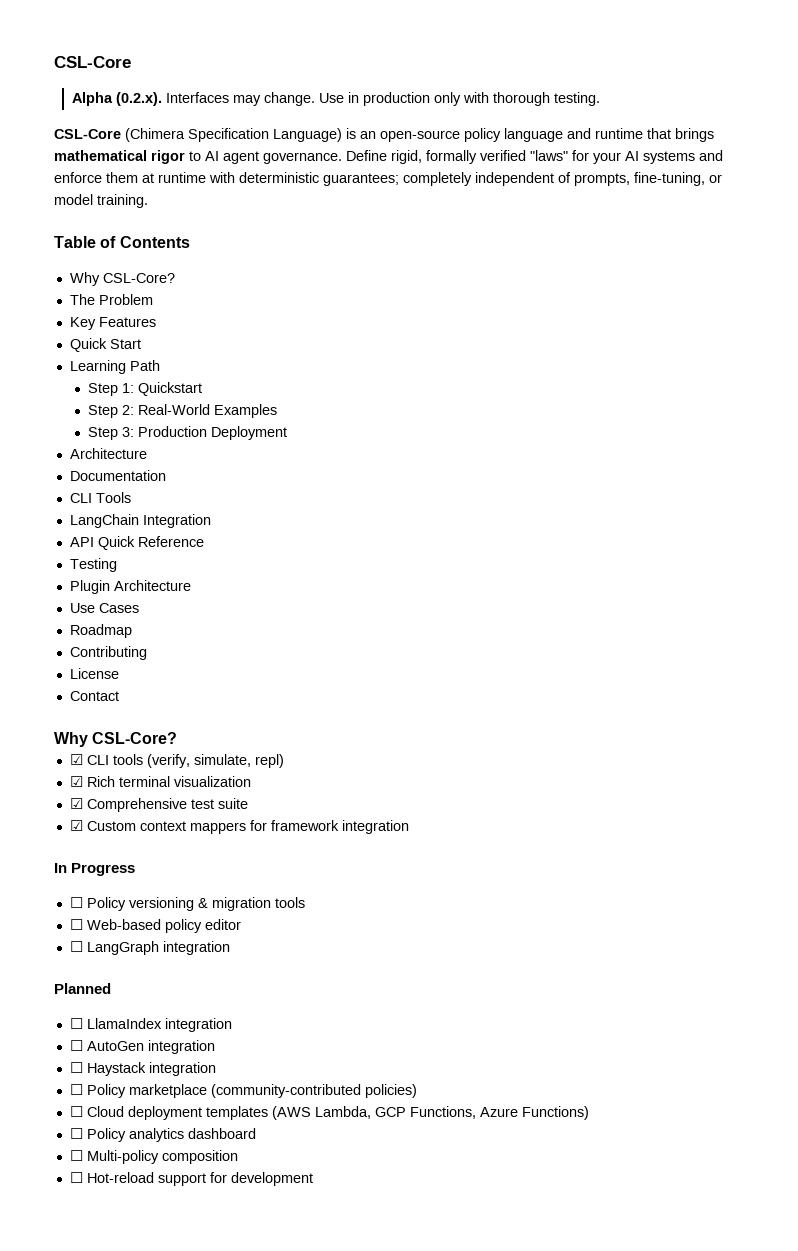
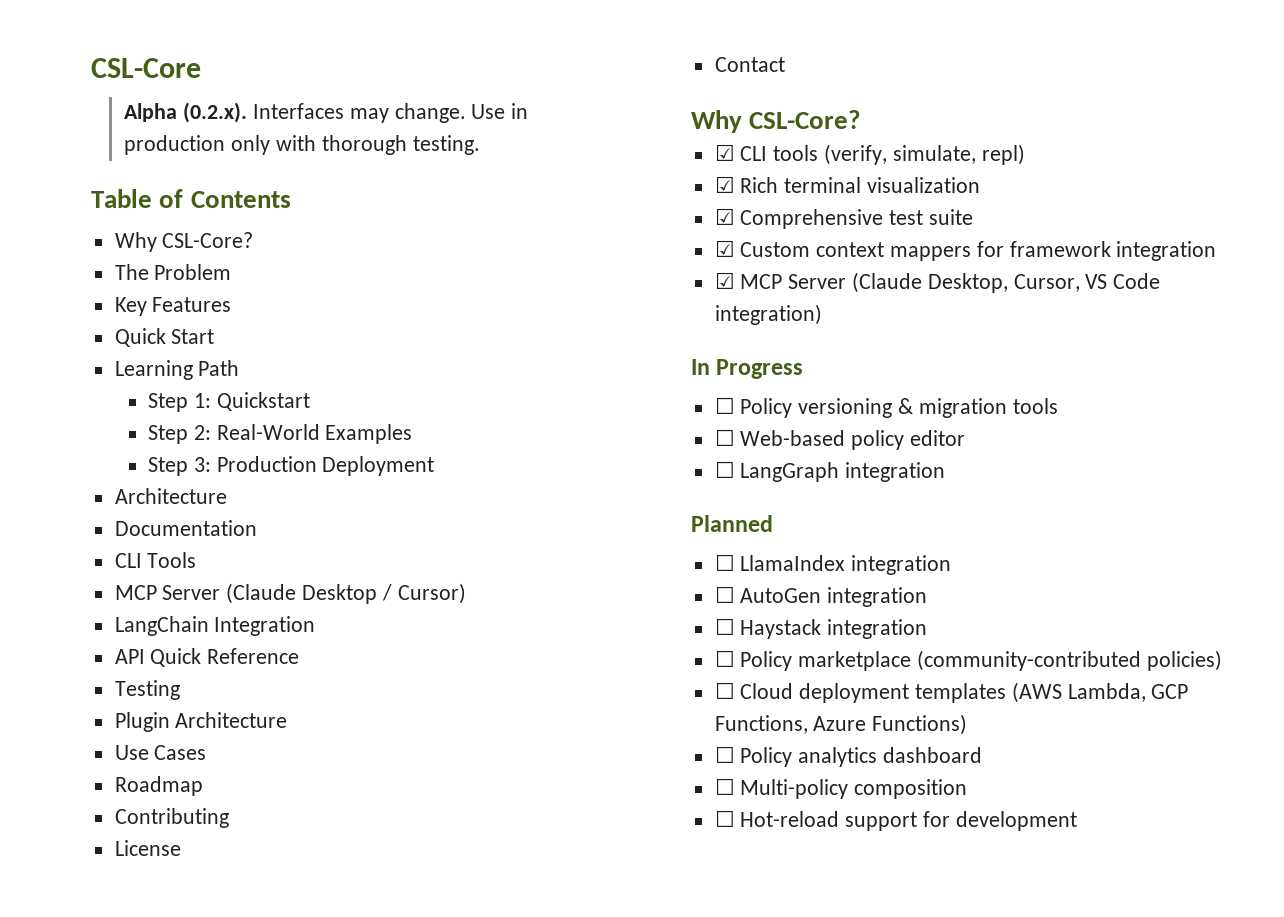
[54,128,714,142] [54,150,723,164] [54,172,722,186] [54,194,148,208] // CSL-Core (Chimera Specification Language) is an open-source policy language and runtime that brings mathematical rigor to AI agent governance. Define rigid, formally verified "laws" for your AI systems and enforce them at runtime with deterministic guarantees; completely independent of prompts, fine-tuning, or model training. -> (480, 145) none
(131, 497) none -> [114,583,466,604] // MCP Server (Claude Desktop / Cursor)
(409, 827) none -> [714,272,1161,293] [714,304,822,325] // ☑ MCP Server (Claude Desktop, Cursor, VS Code integration)

